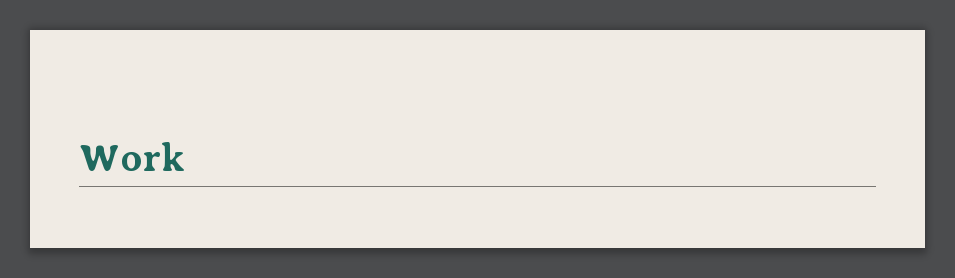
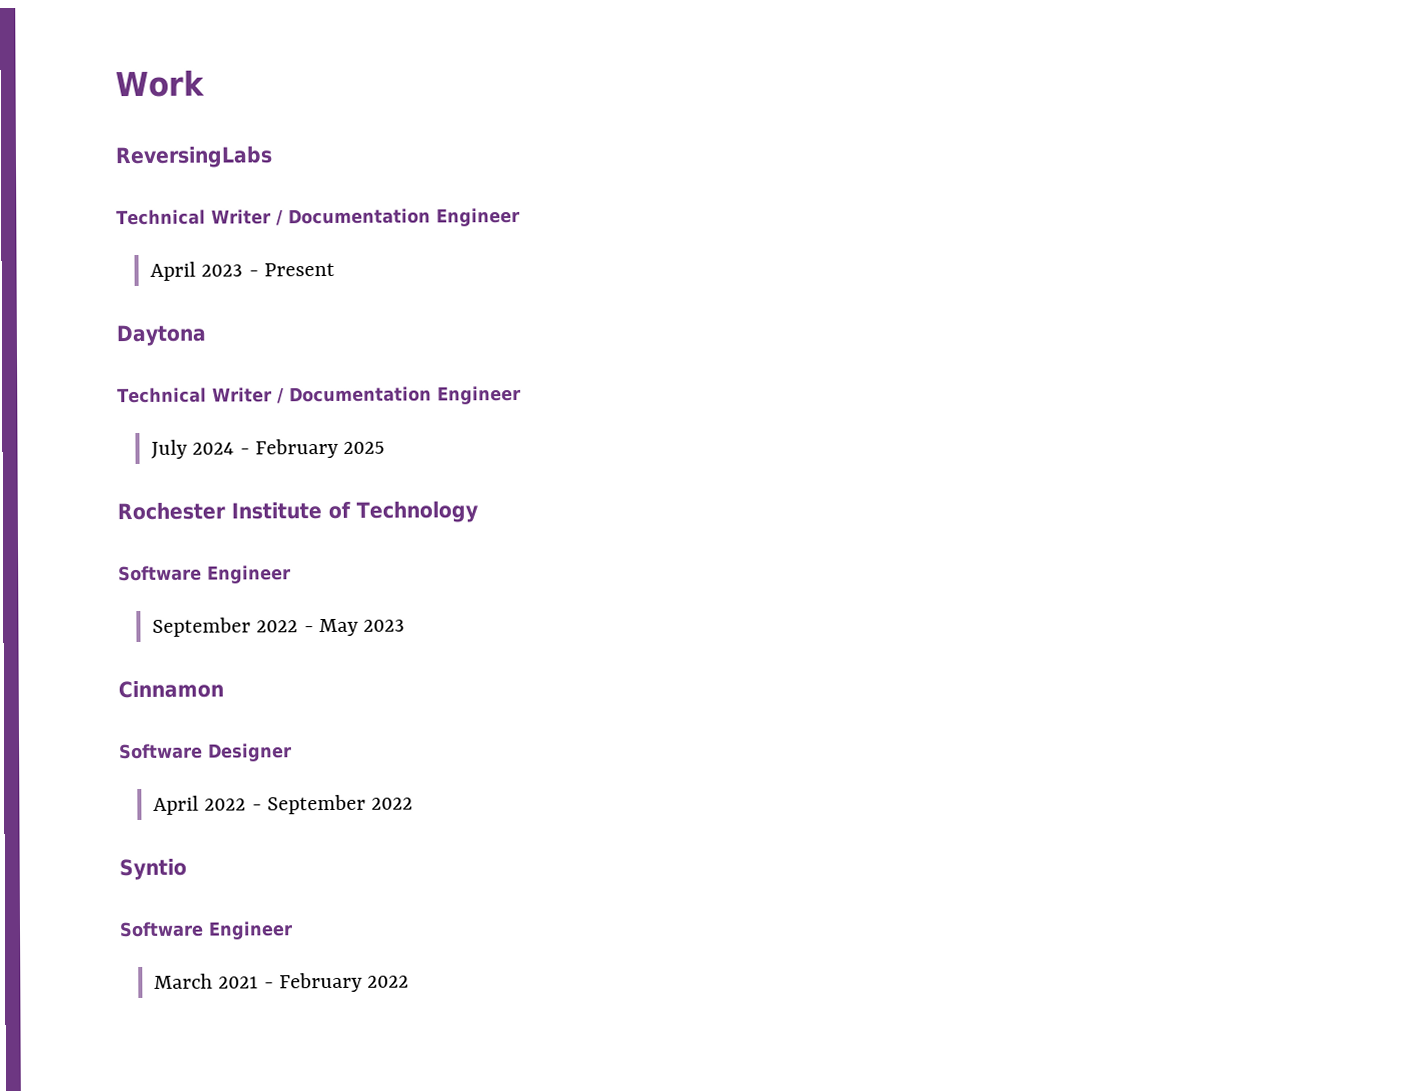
(185, 156) none -> [115,146,273,169] [116,207,520,227] [150,261,335,281] [116,324,206,347] [117,385,521,405] [151,438,386,459] [117,501,478,523] [118,565,291,584] [152,617,406,637] [118,680,224,699] [119,743,292,762] [153,794,414,815] [119,858,187,881] [119,921,293,940] [154,972,410,993] // ReversingLabs // Technical Writer / Documentation Engineer // April 2023 - Present // Daytona // Technical Writer / Documentation Engineer // July 2024 - February 2025 // Rochester Institute of Technology // Software Engineer // September 2022 - May 2023 // Cinnamon // Software Designer // April 2022 - September 2022 // Syntio // Software Engineer // March 2021 - February 2022

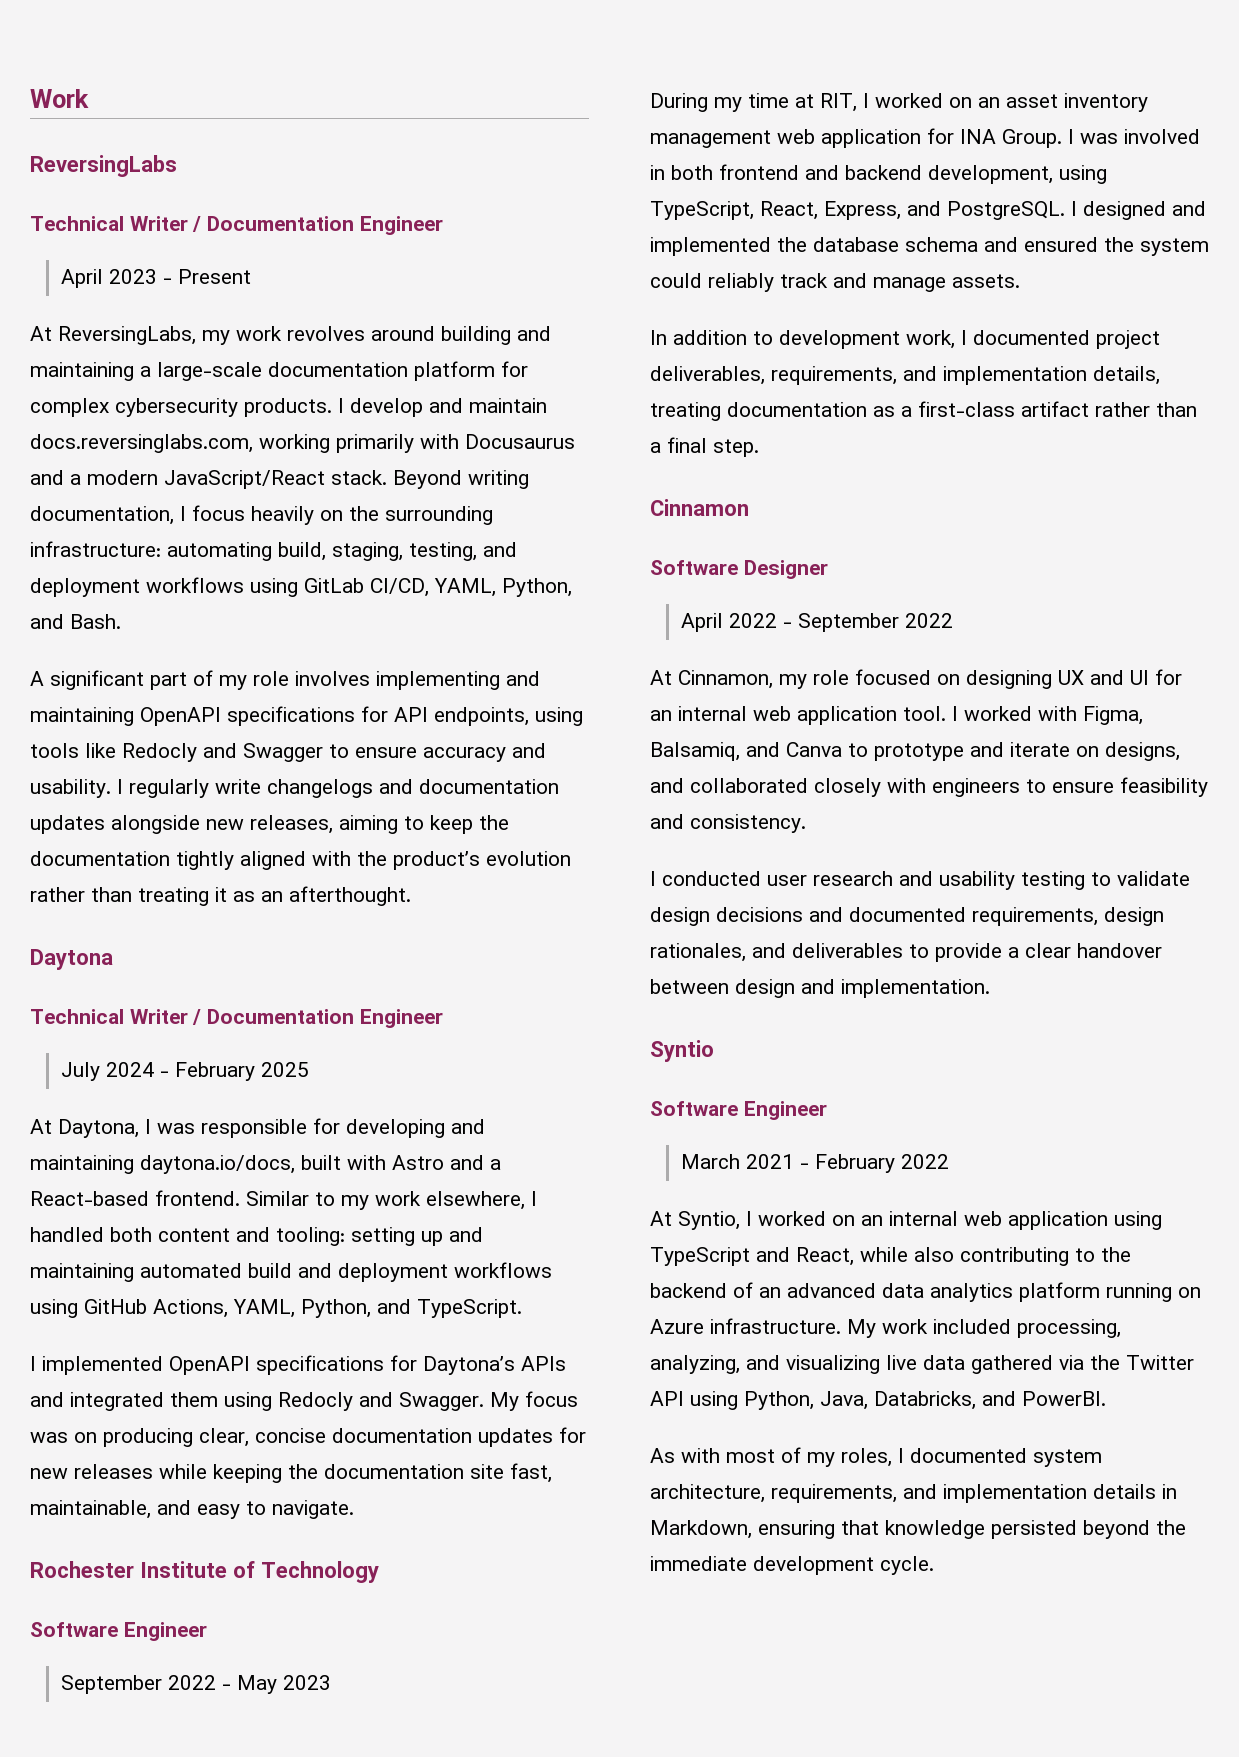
(335, 269) none -> [30,326,551,345] [30,361,528,381] [30,398,547,417] [30,434,575,453] [30,470,529,489] [30,505,493,525] [30,541,517,561] [30,577,572,597] [30,614,121,629] [30,670,540,690] [30,706,583,726] [30,743,546,762] [30,779,559,798] [30,815,509,834] [30,851,571,870] [30,886,411,906] // At ReversingLabs, my work revolves around building and maintaining a large-scale documentation platform for complex cybersecurity products. I develop and maintain docs.reversinglabs.com, working primarily with Docusaurus and a modern JavaScript/React stack. Beyond writing documentation, I focus heavily on the surrounding infrastructure: automating build, staging, testing, and deployment workflows using GitLab CI/CD, YAML, Python, and Bash. // A significant part of my role involves implementing and maintaining OpenAPI specifications for API endpoints, using tools like Redocly and Swagger to ensure accuracy and usability. I regularly write changelogs and documentation updates alongside new releases, aiming to keep the documentation tightly aligned with the product’s evolution rather than treating it as an afterthought.
(386, 447) none -> [30,1118,485,1138] [30,1155,501,1174] [30,1190,537,1210] [30,1227,483,1246] [30,1262,552,1282] [30,1299,522,1318] [30,1355,566,1375] [30,1391,578,1411] [30,1427,586,1447] [30,1463,552,1483] [30,1500,354,1519] // At Daytona, I was responsible for developing and maintaining daytona.io/docs, built with Astro and a React-based frontend. Similar to my work elsewhere, I handled both content and tooling: setting up and maintaining automated build and deployment workflows using GitHub Actions, YAML, Python, and TypeScript. // I implemented OpenAPI specifications for Daytona’s APIs and integrated them using Redocly and Swagger. My focus was on producing clear, concise documentation updates for new releases while keeping the documentation site fast, maintainable, and easy to navigate.
(406, 625) none -> [650,93,1148,112] [650,128,1200,148] [650,164,1107,184] [650,201,1206,220] [650,237,1209,256] [650,273,1020,292] [650,330,1160,349] [650,366,1160,385] [650,401,1197,421] [650,437,759,457] // During my time at RIT, I worked on an asset inventory management web application for INA Group. I was involved in both frontend and backend development, using TypeScript, React, Express, and PostgreSQL. I designed and implemented the database schema and ensured the system could reliably track and manage assets. // In addition to development work, I documented project deliverables, requirements, and implementation details, treating documentation as a first-class artifact rather than a final step.
(414, 803) none -> [650,669,1182,689] [650,706,1143,725] [650,742,1180,761] [650,777,1208,797] [650,814,806,833] [650,871,1190,890] [650,907,1164,926] [650,943,1162,962] [650,979,990,998] // At Cinnamon, my role focused on designing UX and UI for an internal web application tool. I worked with Figma, Balsamiq, and Canva to prototype and iterate on designs, and collaborated closely with engineers to ensure feasibility and consistency. // I conducted user research and usability testing to validate design decisions and documented requirements, design rationales, and deliverables to provide a clear handover between design and implementation.
(410, 981) none -> [650,1211,1162,1230] [650,1247,1131,1266] [650,1282,1201,1302] [650,1318,1121,1338] [650,1355,1194,1374] [650,1391,1106,1410] [650,1447,1102,1467] [650,1484,1177,1503] [650,1520,1186,1539] [650,1556,934,1575] // At Syntio, I worked on an internal web application using TypeScript and React, while also contributing to the backend of an advanced data analytics platform running on Azure infrastructure. My work included processing, analyzing, and visualizing live data gathered via the Twitter API using Python, Java, Databricks, and PowerBI. // As with most of my roles, I documented system architecture, requirements, and implementation details in Markdown, ensuring that knowledge persisted beyond the immediate development cycle.

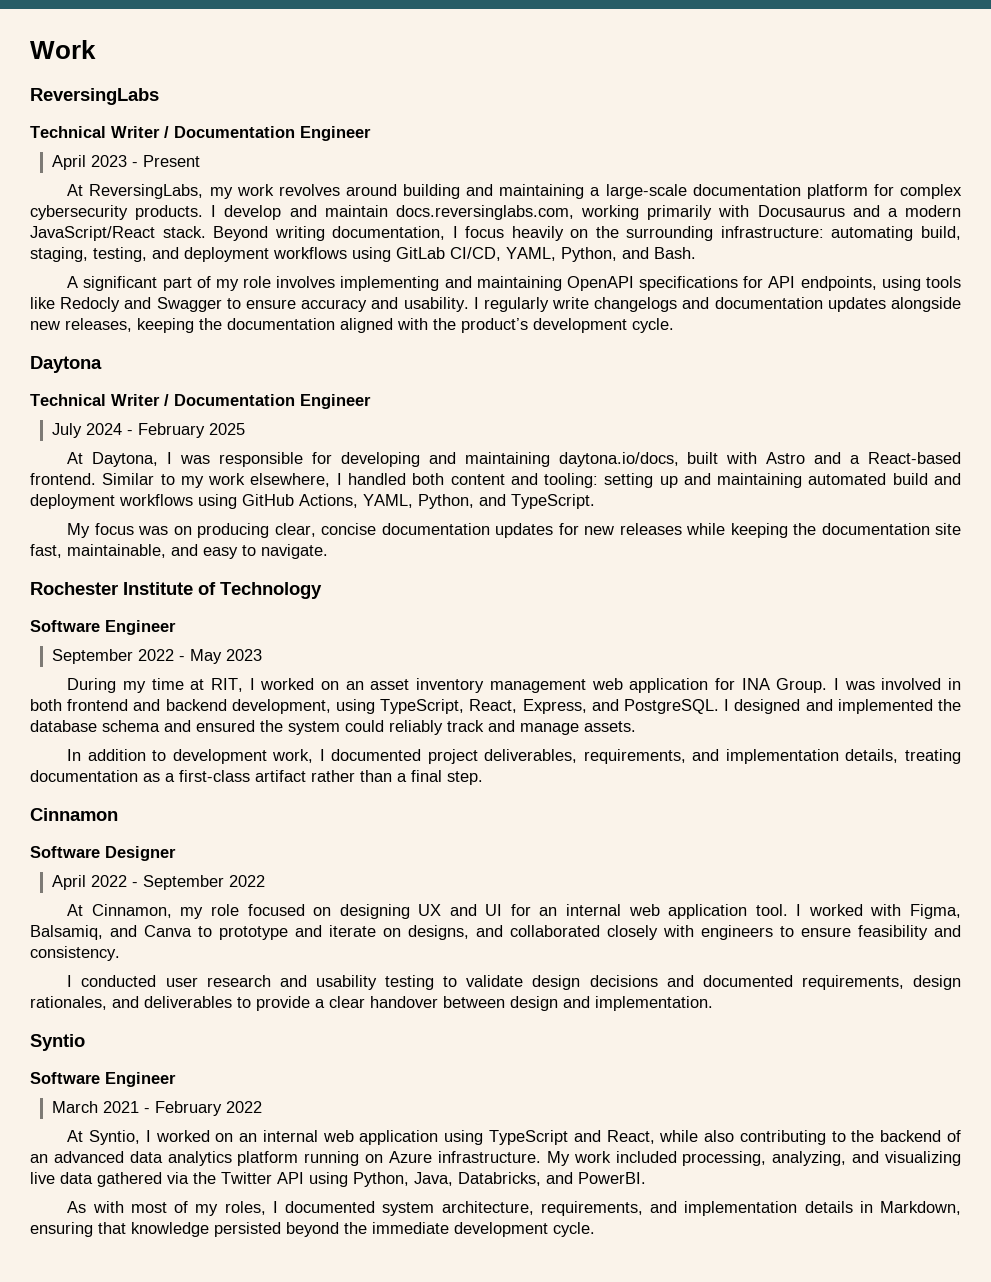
[339,815,509,834] [30,851,234,870] aiming to keep the documentation tightly -> [137,318,335,333] keeping the documentation
[486,851,571,866] [30,886,411,906] evolution rather than treating it as an afterthought. -> [533,318,674,333] development cycle.
[30,1355,566,1375] [30,1392,484,1411] I implemented OpenAPI specifications for Daytona’s APIs and integrated them using Redocly and Swagger. -> (595, 501) none

